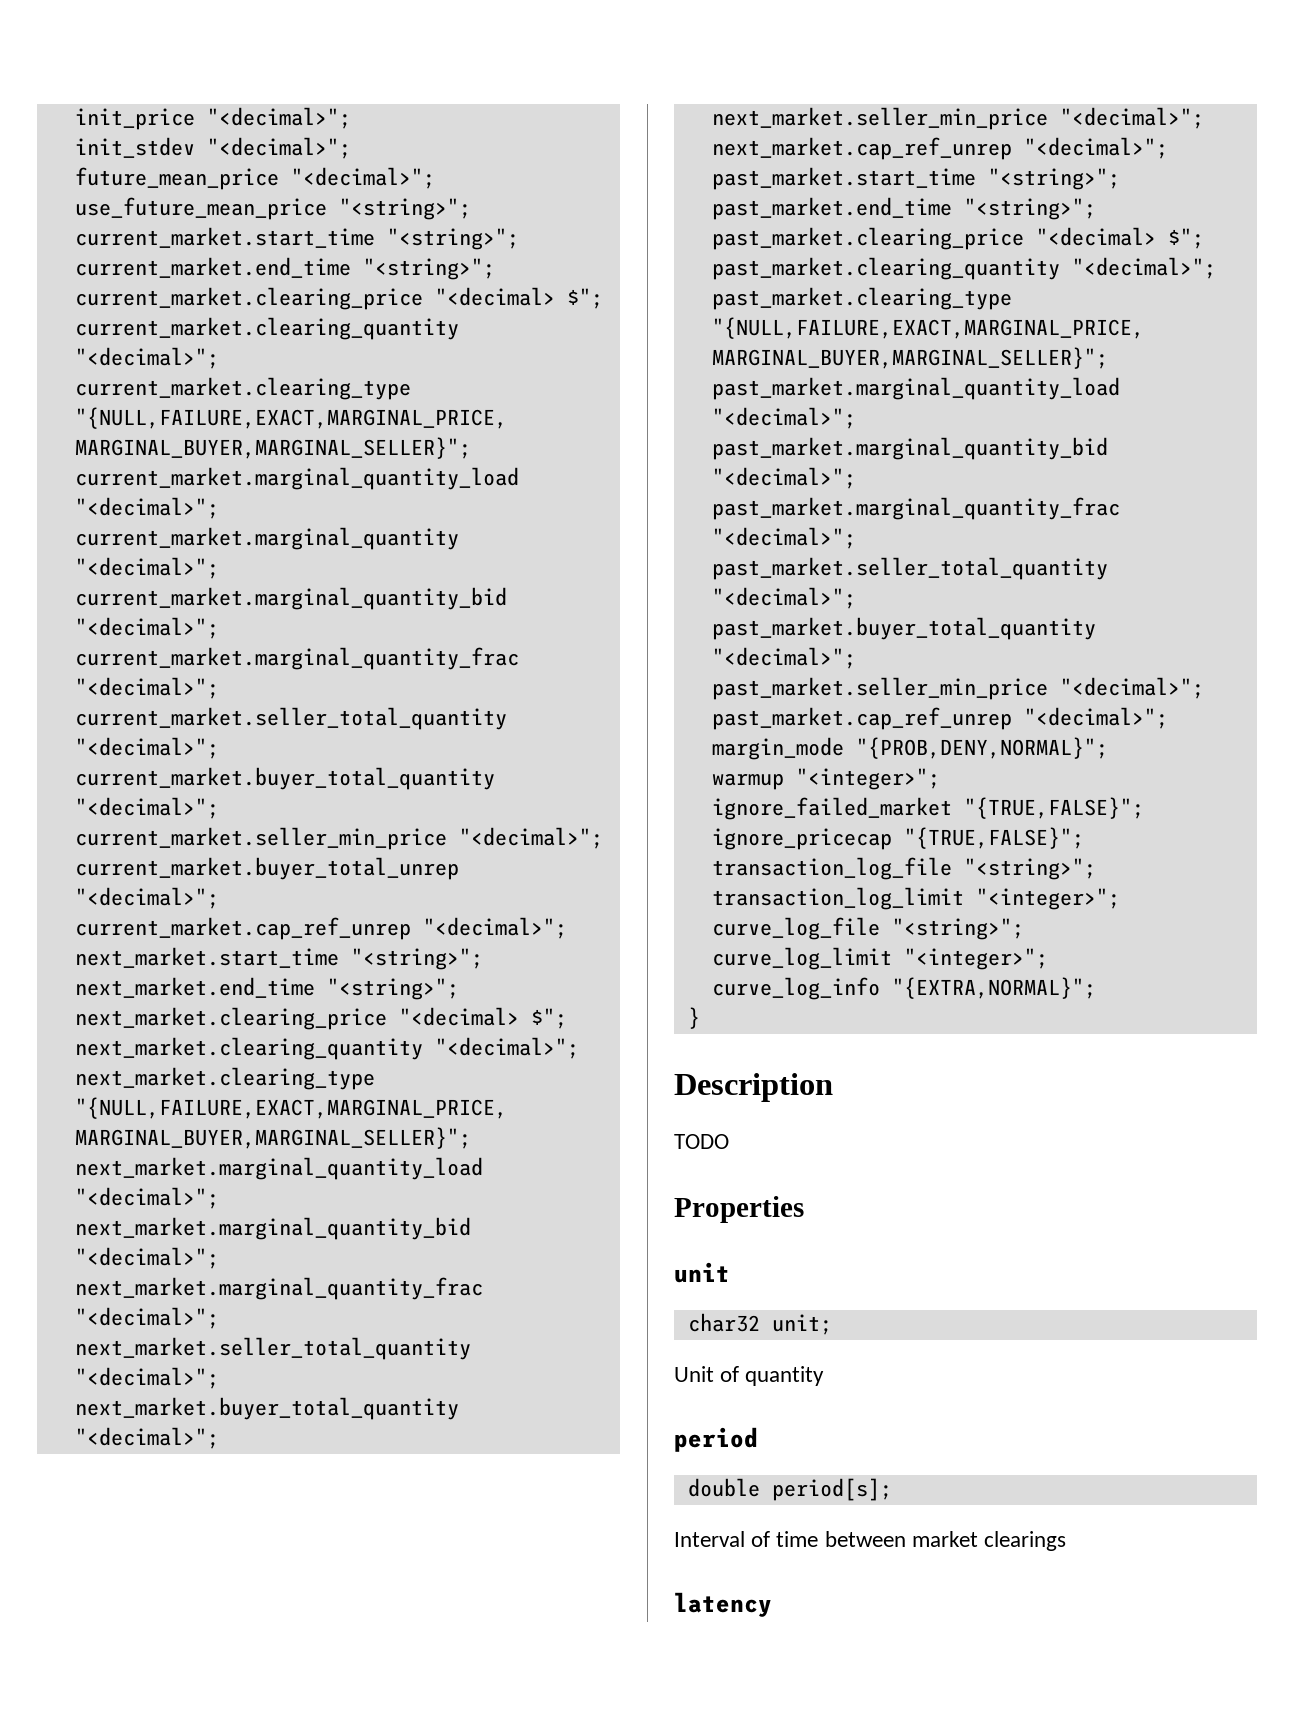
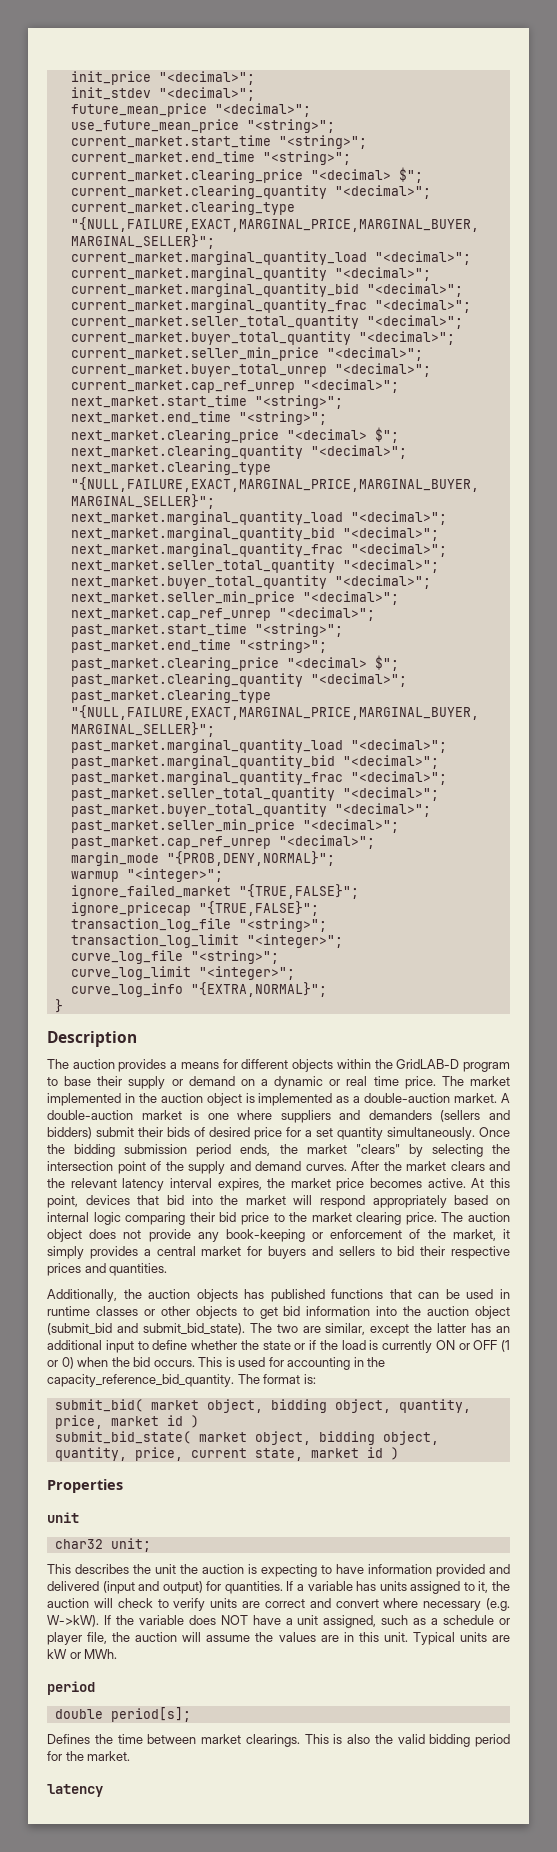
[674,1134,729,1149] [674,1196,804,1223] [674,1262,730,1283] [687,1313,832,1335] [674,1366,825,1386] TODO // Properties // unit // char32 unit; // Unit of quantity -> [47,1059,510,1072] [47,1076,511,1089] [47,1093,511,1106] [47,1110,510,1123] [47,1127,510,1140] [47,1144,511,1157] [47,1161,510,1174] [47,1178,510,1191] [47,1195,510,1208] [47,1212,510,1225] [47,1229,511,1242] [47,1246,510,1259] [47,1263,168,1276] [47,1289,511,1302] [47,1306,511,1319] [47,1323,511,1336] [47,1340,510,1353] [47,1357,386,1370] [47,1374,316,1387] [54,1399,471,1413] [54,1415,199,1429] [54,1431,439,1445] [54,1447,399,1461] [47,1479,123,1493] [47,1512,79,1523] [54,1538,151,1552] [47,1564,510,1577] [47,1581,510,1594] [47,1598,510,1611] [47,1615,510,1628] [47,1632,510,1645] [47,1649,118,1659] The auction provides a means for different objects within the GridLAB-D program to base their supply or demand on a dynamic or real time price. The market implemented in the auction object is implemented as a double-auction market. A double-auction market is one where suppliers and demanders (sellers and bidders) submit their bids of desired price for a set quantity simultaneously. Once the bidding submission period ends, the market "clears" by selecting the intersection point of the supply and demand curves. After the market clears and the relevant latency interval expires, the market price becomes active. At this point, devices that bid into the market will respond appropriately based on internal logic comparing their bid price to the market clearing price. The auction object does not provide any book-keeping or enforcement of the market, it simply provides a central market for buyers and sellers to bid their respective prices and quantities. // Additionally, the auction objects has published functions that can be used in runtime classes or other objects to get bid information into the auction object (submit_bid and submit_bid_state). The two are similar, except the latter has an additional input to define whether the state or if the load is currently ON or OFF (1 or 0) when the bid occurs. This is used for accounting in the capacity_reference_bid_quantity. The format is: // submit_bid( market object, bidding object, quantity, price, market id ) // submit_bid_state( market object, bidding object, quantity, price, current state, market id ) // Properties // unit // char32 unit; // This describes the unit the auction is expecting to have information provided and delivered (input and output) for quantities. If a variable has units assigned to it, the auction will check to verify units are correct and convert where necessary (e.g. W->kW). If the variable does NOT have a unit assigned, such as a schedule or player file, the auction will assume the values are in this unit. Typical units are kW or MWh.
[674,1531,771,1547] Interval of -> [47,1734,113,1744] Defines the
[984,1531,1067,1551] clearings -> [245,1734,510,1747] [47,1751,131,1761] clearings. This is also the valid bidding period for the market.

